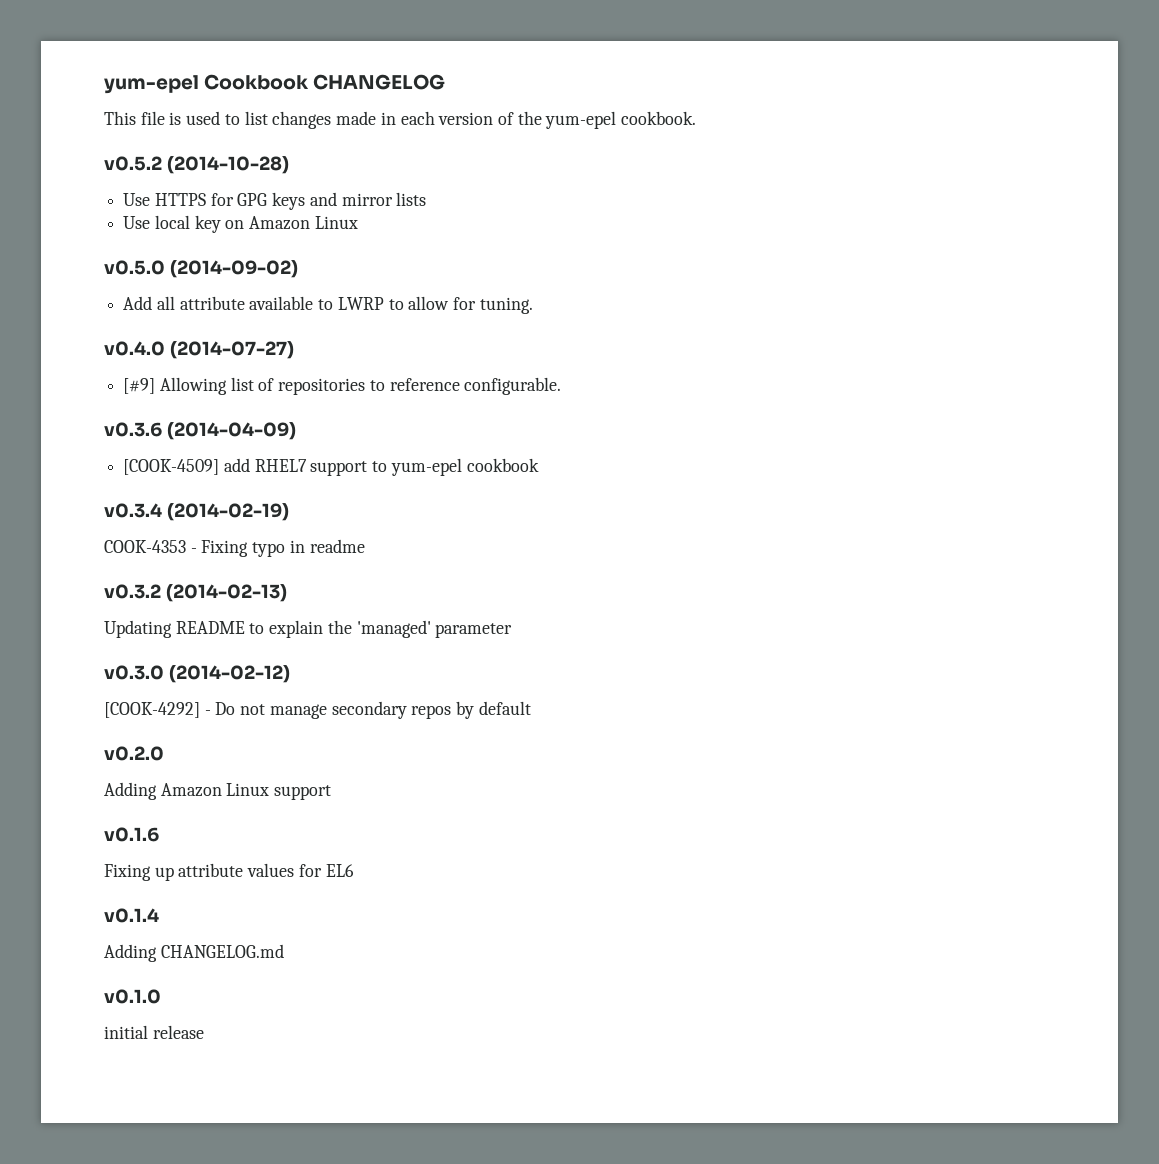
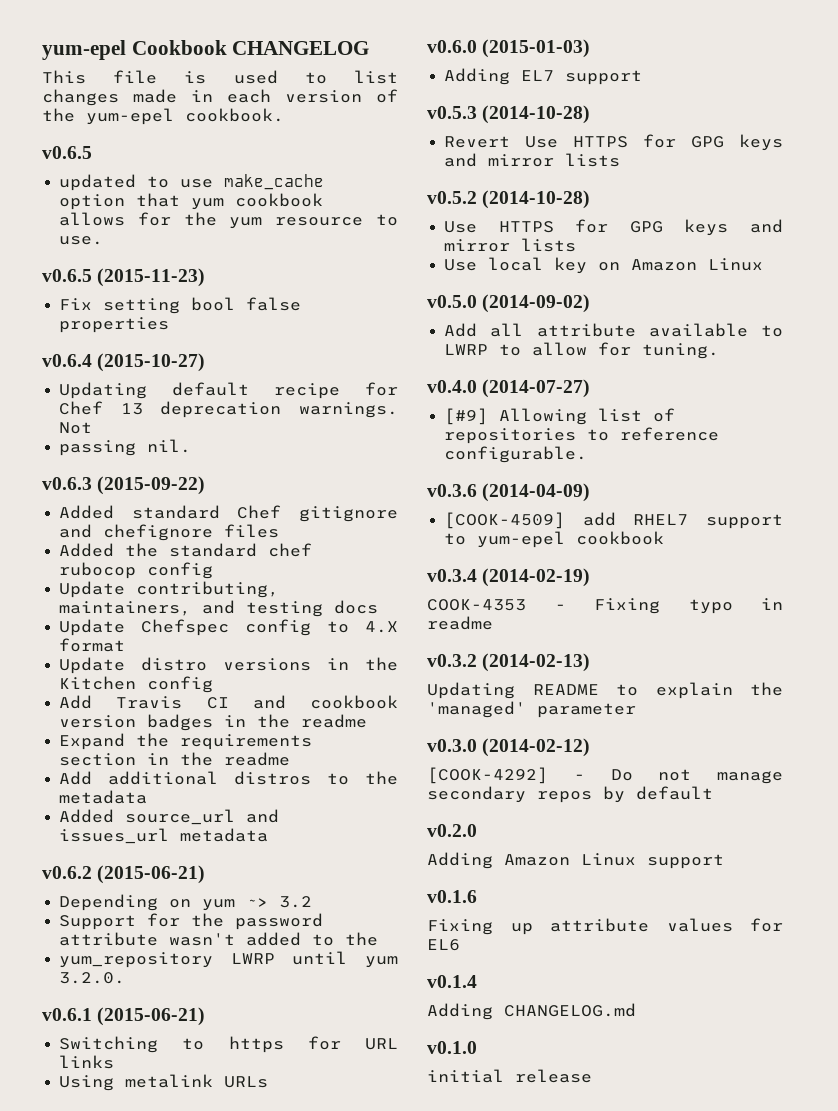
(697, 118) none -> [42,146,92,159] [59,174,325,191] [59,193,324,210] [59,212,398,229] [59,236,104,245] [42,268,206,287] [59,297,302,314] [59,317,170,333] [42,353,206,372] [59,382,398,399] [59,401,398,418] [59,422,93,434] [59,439,192,456] [42,476,206,495] [59,505,398,522] [59,524,280,541] [59,543,313,557] [59,562,214,579] [59,581,280,598] [59,600,379,617] [59,619,398,636] [59,638,126,652] [59,657,398,674] [59,676,214,693] [59,695,398,709] [59,714,368,731] [59,733,313,750] [59,752,291,766] [59,771,398,785] [59,790,148,804] [59,809,280,825] [59,828,269,844] [42,865,206,884] [59,894,313,911] [59,913,324,930] [59,932,379,946] [59,951,398,968] [59,972,126,984] [42,1007,206,1026] [59,1036,398,1053] [59,1055,115,1069] [59,1074,269,1091] [427,39,591,58] [444,68,643,85] [427,105,591,124] [444,134,783,151] [444,153,621,167] // v0.6.5 // updated to use make_cache option that yum cookbook allows for the yum resource to use. // v0.6.5 (2015-11-23) // Fix setting bool false properties // v0.6.4 (2015-10-27) // Updating default recipe for Chef 13 deprecation warnings. Not // passing nil. // v0.6.3 (2015-09-22) // Added standard Chef gitignore and chefignore files // Added the standard chef rubocop config // Update contributing, maintainers, and testing docs // Update Chefspec config to 4.X format // Update distro versions in the Kitchen config // Add Travis CI and cookbook version badges in the readme // Expand the requirements section in the readme // Add additional distros to the metadata // Added source_url and issues_url metadata // v0.6.2 (2015-06-21) // Depending on yum ~> 3.2 // Support for the password attribute wasn't added to the // yum_repository LWRP until yum 3.2.0. // v0.6.1 (2015-06-21) // Switching to https for URL links // Using metalink URLs // v0.6.0 (2015-01-03) // Adding EL7 support // v0.5.3 (2014-10-28) // Revert Use HTTPS for GPG keys and mirror lists

